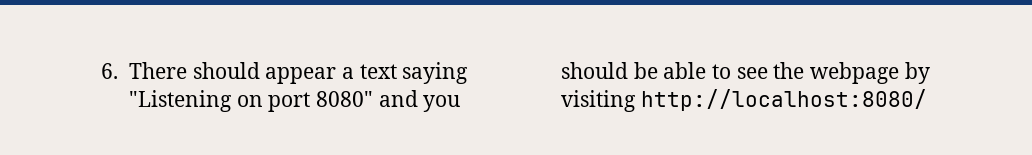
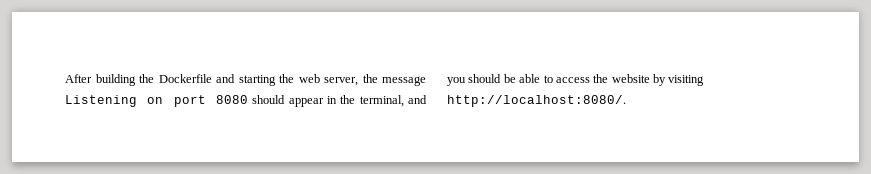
[101,62,469,84] [129,90,374,112] 6. There should appear a text saying "Listening on port 8080" -> [65,74,426,86] [65,95,404,107] After building the Dockerfile and starting the web server, the message Listening on port 8080 should appear in the terminal,
[736,62,900,84] see the webpage -> [555,74,650,83] access the website
[640,89,927,111] http://localhost:8080/ -> [447,95,626,107] http://localhost:8080/.

